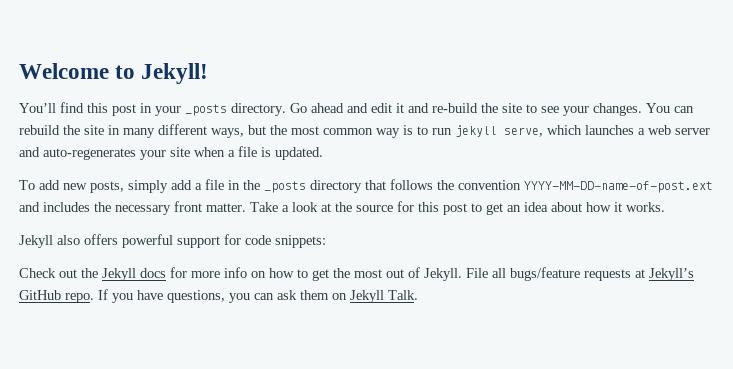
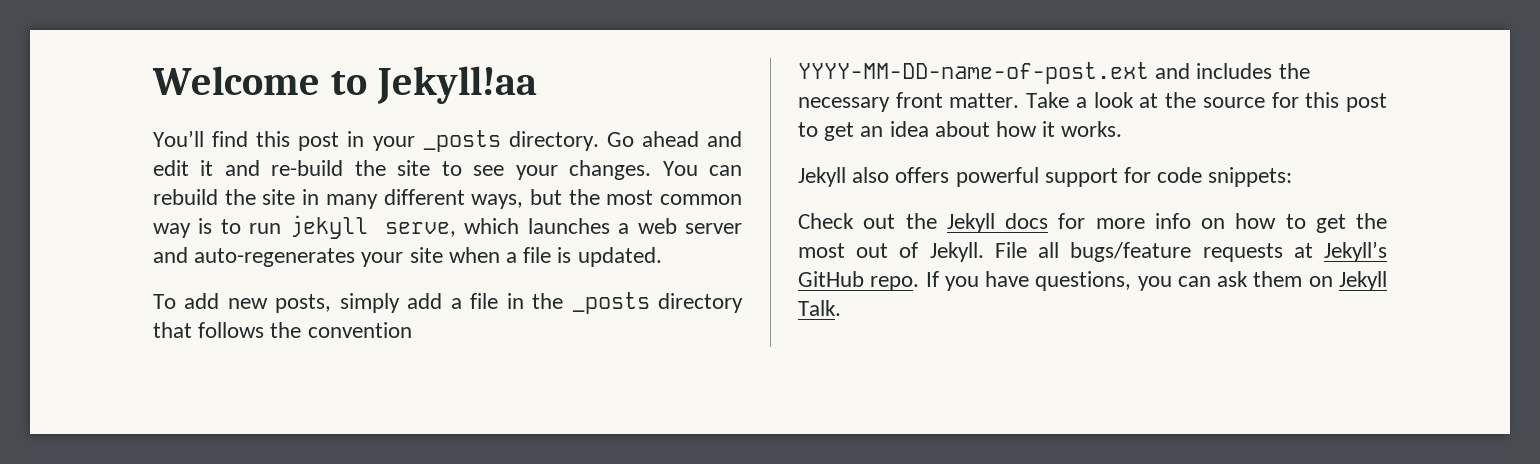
[141,63,209,84] Jekyll! -> [376,66,537,104] Jekyll!aa

